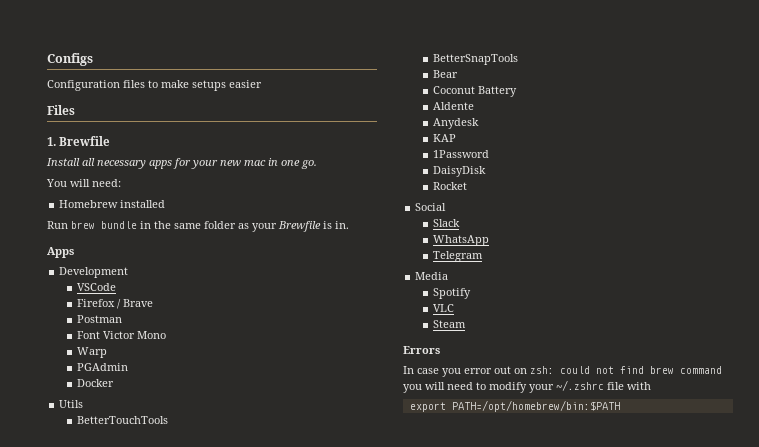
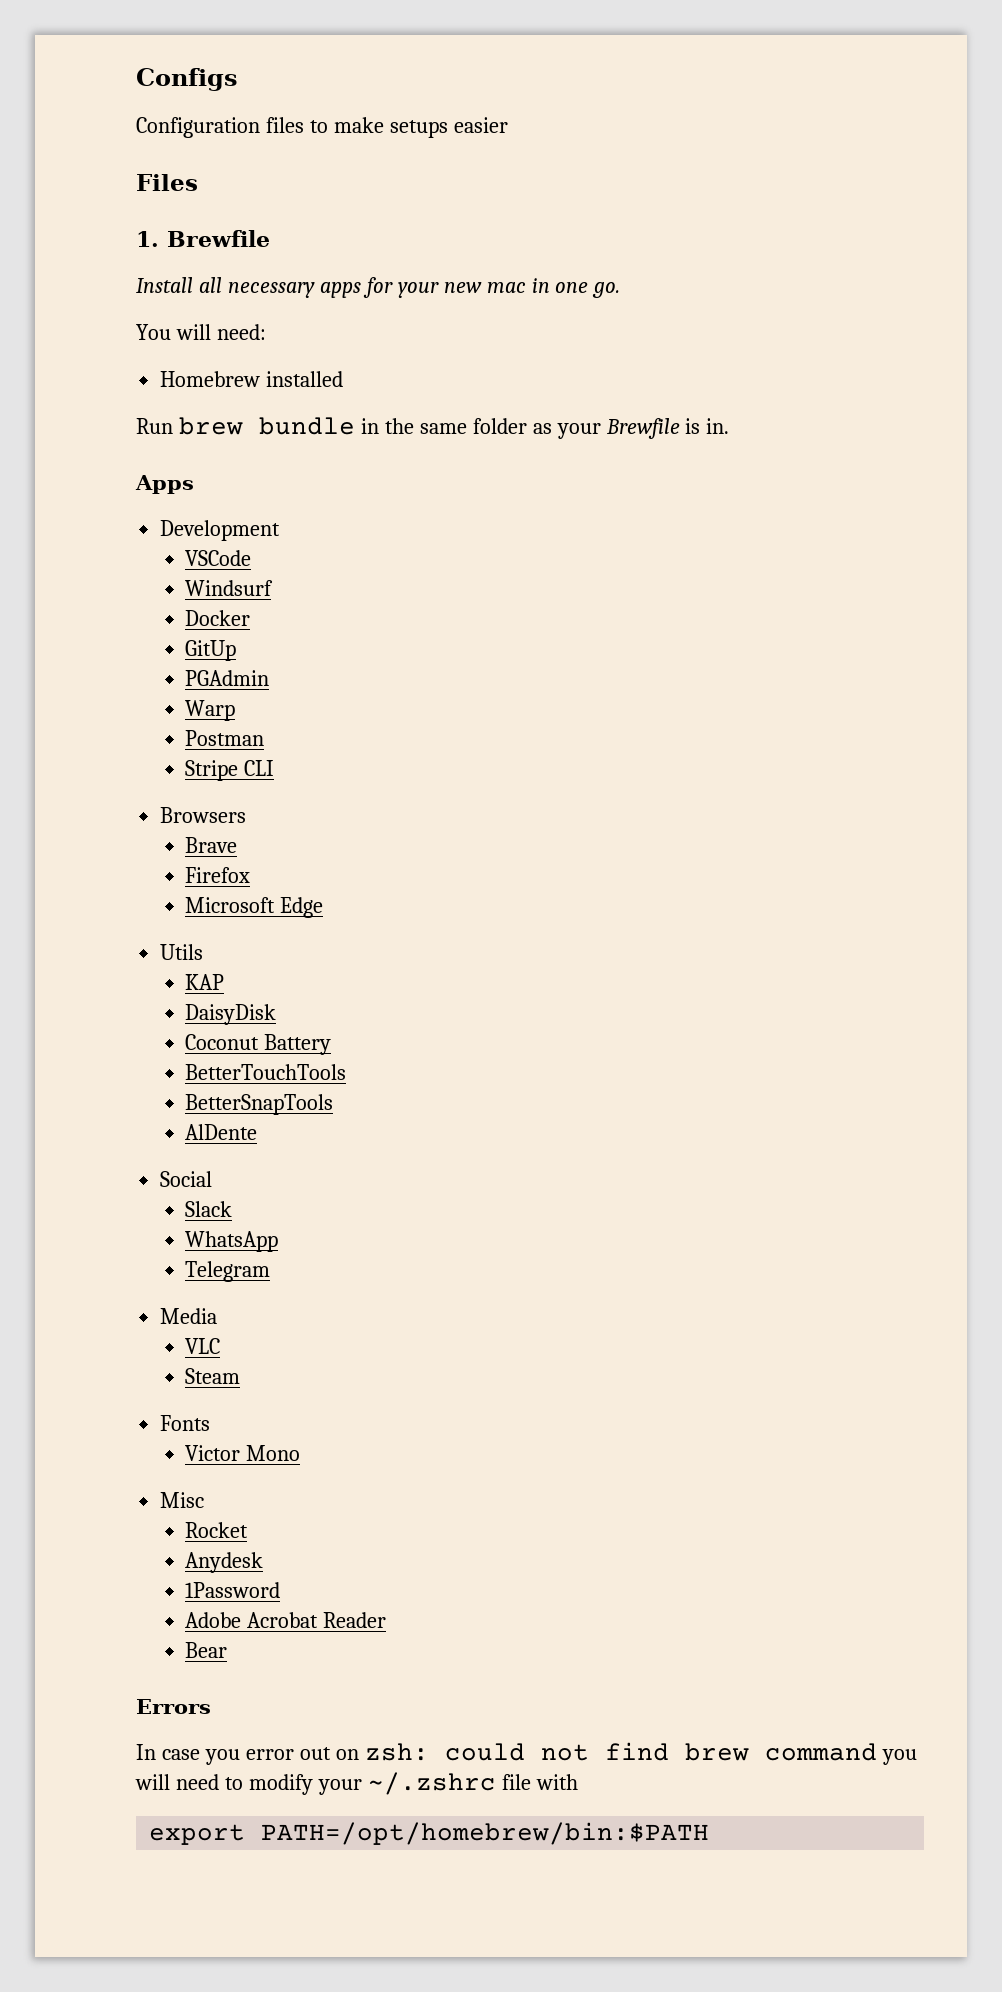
[76,299,153,309] [76,315,122,323] [76,331,166,339] [76,347,107,358] [76,363,128,371] [76,379,114,387] [59,400,84,408] [76,416,168,424] [432,54,518,65] [432,70,458,78] [432,86,517,97] [432,102,474,110] [432,118,479,129] [432,134,456,142] [432,150,489,158] [432,166,486,177] [432,182,467,190] Firefox / Brave // Postman // Font Victor Mono // Warp // PGAdmin // Docker // Utils // BetterTouchTools // BetterSnapTools // Bear // Coconut Battery // Aldente // Anydesk // KAP // 1Password // DaisyDisk // Rocket -> [185,580,274,596] [185,610,251,626] [185,640,237,661] [185,670,270,686] [185,700,236,721] [185,730,265,746] [185,760,275,781] [160,807,247,823] [185,837,238,853] [185,867,251,883] [185,897,324,918] [160,944,204,960] [185,974,225,990] [185,1004,277,1025] [185,1034,332,1055] [185,1064,347,1080] [185,1094,334,1115] [185,1124,258,1140] Windsurf // Docker // GitUp // PGAdmin // Warp // Postman // Stripe CLI // Browsers // Brave // Firefox // Microsoft Edge // Utils // KAP // DaisyDisk // Coconut Battery // BetterTouchTools // BetterSnapTools // AlDente
[432,288,471,299] // Spotify -> (218, 1316) none
(466, 324) none -> [160,1415,211,1431] [185,1445,301,1461] [160,1492,205,1508] [185,1522,249,1538] [185,1552,264,1573] [185,1582,281,1598] [185,1612,387,1628] [185,1642,228,1658] // Fonts // Victor Mono // Misc // Rocket // Anydesk // 1Password // Adobe Acrobat Reader // Bear

